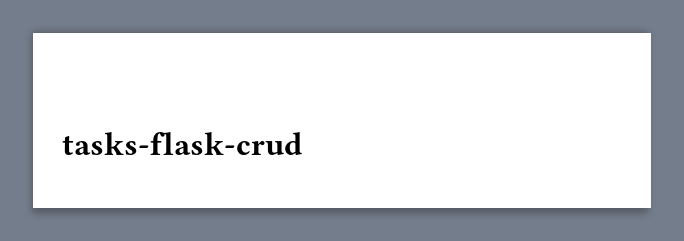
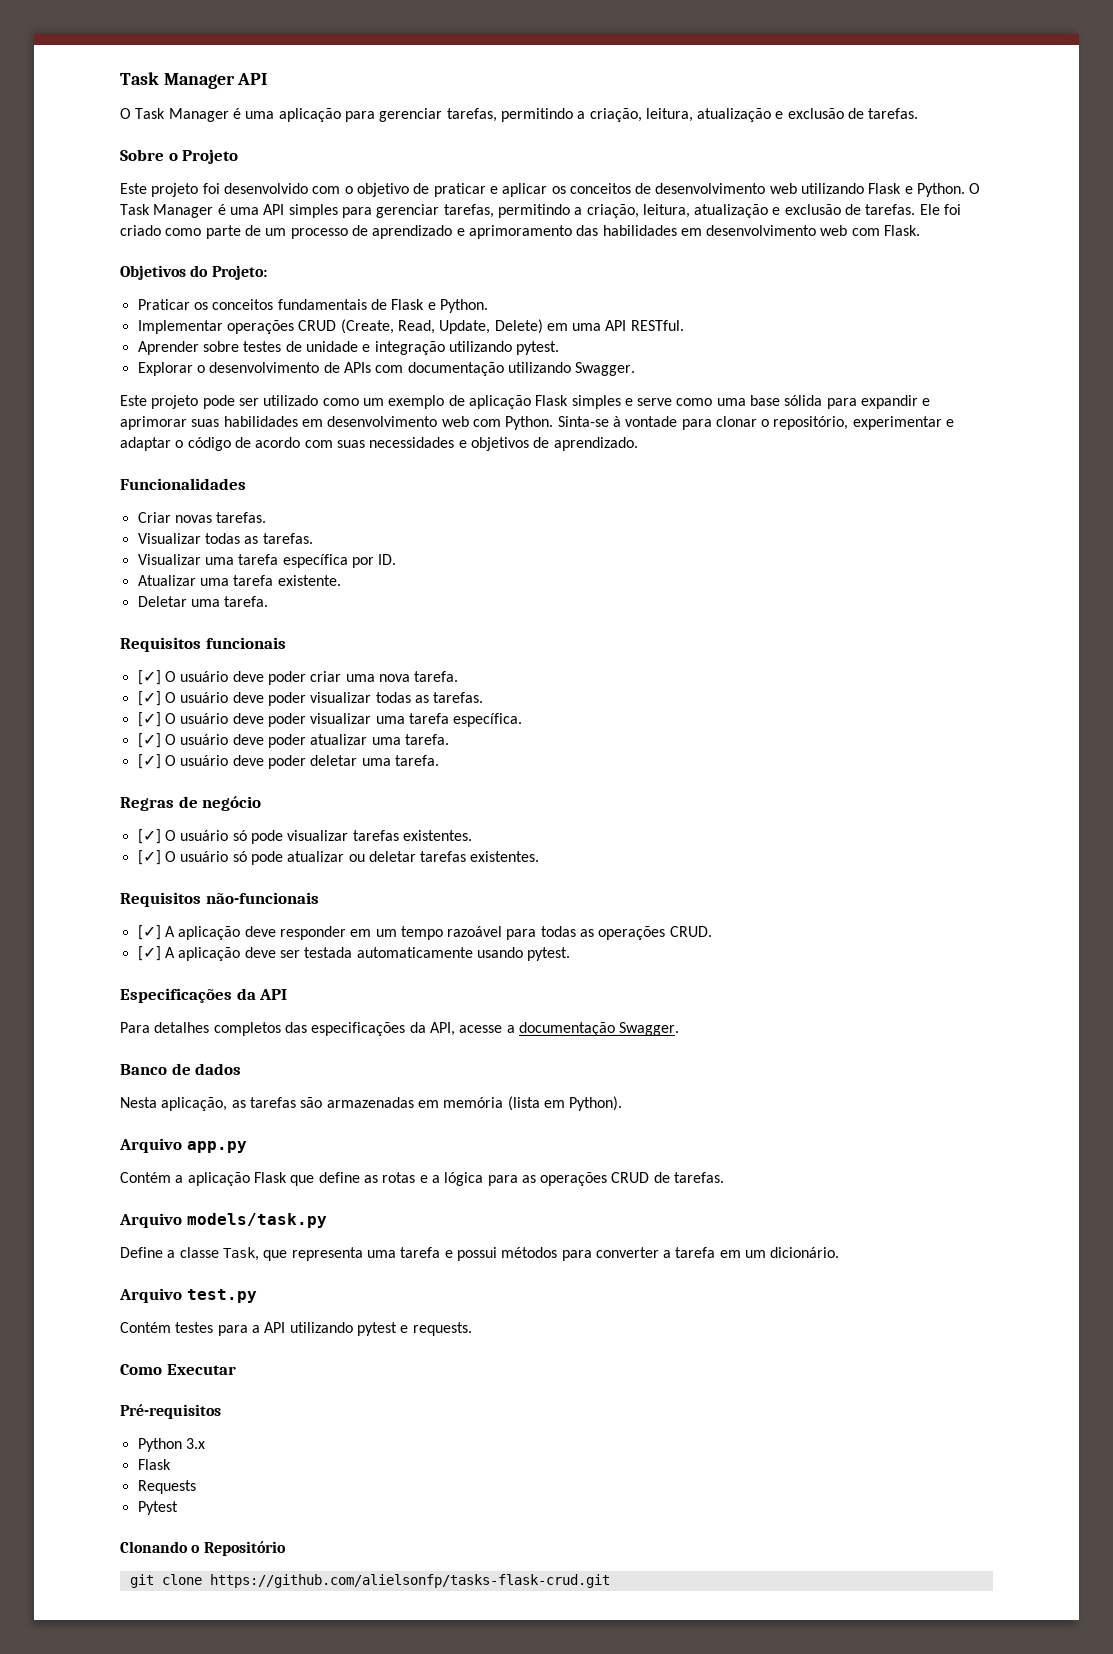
[62,132,302,155] tasks-flask-crud -> [120,72,268,89] [120,108,919,122] [120,149,239,164] [120,183,981,197] [120,204,962,218] [120,225,921,239] [120,265,267,280] [137,299,488,313] [137,319,684,334] [137,341,560,355] [137,362,636,376] [120,395,931,409] [120,416,955,430] [120,437,638,451] [120,478,246,490] [137,512,267,523] [137,533,313,544] [137,554,397,568] [137,575,341,586] [137,596,269,607] [120,637,286,652] [137,670,459,685] [137,691,484,706] [137,712,523,727] [137,733,449,748] [137,754,439,769] [120,796,262,811] [137,829,472,844] [137,850,540,865] [120,892,319,907] [137,925,712,940] [137,946,571,961] [120,988,288,1003] [120,1022,680,1036] [120,1063,242,1075] [120,1096,623,1111] [119,1138,247,1153] [120,1172,725,1186] [119,1213,327,1228] [120,1247,840,1261] [119,1288,257,1303] [120,1322,472,1336] [120,1364,236,1375] [120,1404,221,1419] [137,1438,205,1452] [137,1459,171,1470] [137,1480,196,1494] [137,1501,178,1515] [120,1541,286,1556] [129,1574,610,1588] Task Manager API // O Task Manager é uma aplicação para gerenciar tarefas, permitindo a criação, leitura, atualização e exclusão de tarefas. // Sobre o Projeto // Este projeto foi desenvolvido com o objetivo de praticar e aplicar os conceitos de desenvolvimento web utilizando Flask e Python. O Task Manager é uma API simples para gerenciar tarefas, permitindo a criação, leitura, atualização e exclusão de tarefas. Ele foi criado como parte de um processo de aprendizado e aprimoramento das habilidades em desenvolvimento web com Flask. // Objetivos do Projeto: // Praticar os conceitos fundamentais de Flask e Python. // Implementar operações CRUD (Create, Read, Update, Delete) em uma API RESTful. // Aprender sobre testes de unidade e integração utilizando pytest. // Explorar o desenvolvimento de APIs com documentação utilizando Swagger. // Este projeto pode ser utilizado como um exemplo de aplicação Flask simples e serve como uma base sólida para expandir e aprimorar suas habilidades em desenvolvimento web com Python. Sinta-se à vontade para clonar o repositório, experimentar e adaptar o código de acordo com suas necessidades e objetivos de aprendizado. // Funcionalidades // Criar novas tarefas. // Visualizar todas as tarefas. // Visualizar uma tarefa específica por ID. // Atualizar uma tarefa existente. // Deletar uma tarefa. // Requisitos funcionais // [✓] O usuário deve poder criar uma nova tarefa. // [✓] O usuário deve poder visualizar todas as tarefas. // [✓] O usuário deve poder visualizar uma tarefa específica. // [✓] O usuário deve poder atualizar uma tarefa. // [✓] O usuário deve poder deletar uma tarefa. // Regras de negócio // [✓] O usuário só pode visualizar tarefas existentes. // [✓] O usuário só pode atualizar ou deletar tarefas existentes. // Requisitos não-funcionais // [✓] A aplicação deve responder em um tempo razoável para todas as operações CRUD. // [✓] A aplicação deve ser testada automaticamente usando pytest. // Especificações da API // Para detalhes completos das especificações da API, acesse a documentação Swagger. // Banco de dados // Nesta aplicação, as tarefas são armazenadas em memória (lista em Python). // Arquivo app.py // Contém a aplicação Flask que define as rotas e a lógica para as operações CRUD de tarefas. // Arquivo models/task.py // Define a classe Task, que representa uma tarefa e possui métodos para converter a tarefa em um dicionário. // Arquivo test.py // Contém testes para a API utilizando pytest e requests. // Como Executar // Pré-requisitos // Python 3.x // Flask // Requests // Pytest // Clonando o Repositório // git clone https://github.com/alielsonfp/tasks-flask-crud.git

